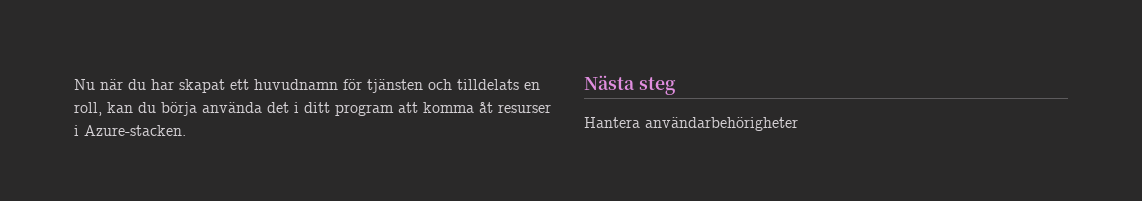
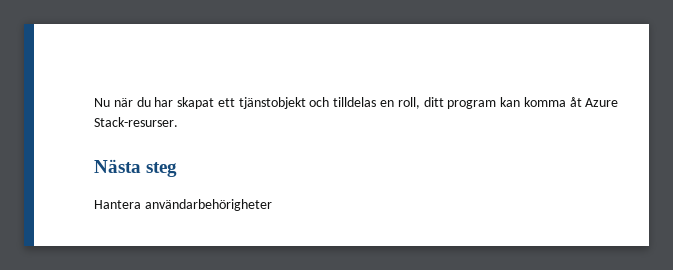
[254,79,540,93] [74,102,299,116] huvudnamn för tjänsten och tilldelats en roll, kan du börja använda det i -> [238,97,420,109] tjänstobjekt och tilldelas en roll,
[398,102,418,113] att -> [500,97,521,107] kan
[498,104,551,113] [74,125,186,136] resurser i Azure-stacken. -> [585,98,619,107] [94,117,178,127] Azure Stack-resurser.

